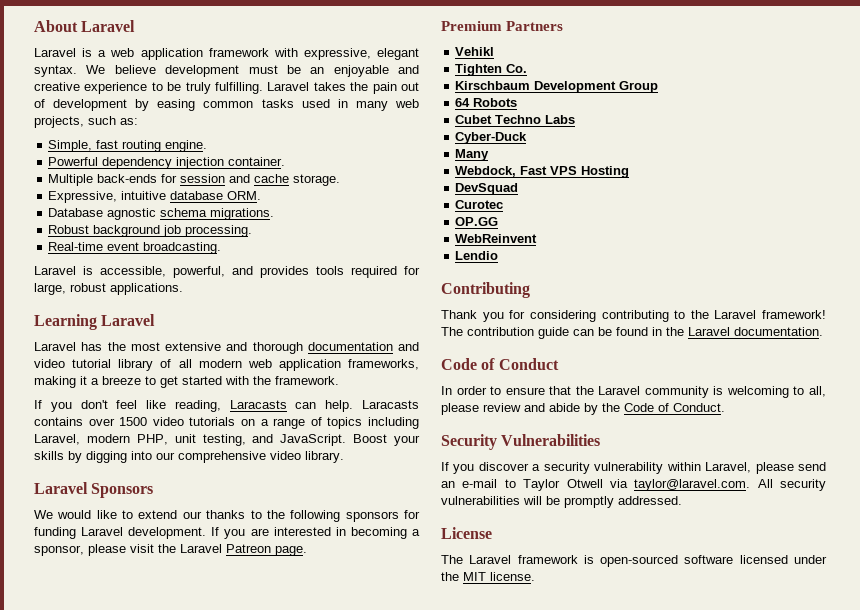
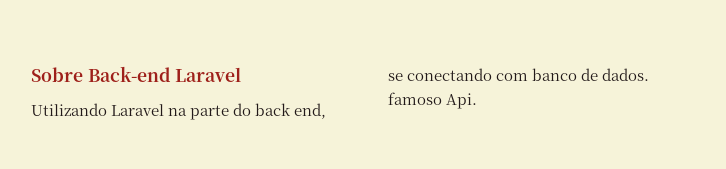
[34,20,136,32] [34,48,419,60] [34,65,419,77] [34,82,419,94] [34,99,419,111] [34,116,138,128] [48,140,208,152] [48,157,286,169] [48,174,341,186] [48,191,262,203] [48,208,275,220] [48,225,253,237] [48,242,222,254] [34,266,420,278] [34,283,183,295] [34,314,156,330] [34,342,419,354] [34,359,419,371] [34,376,339,388] [34,400,419,412] [34,417,419,429] [34,434,420,446] [34,451,344,463] [34,482,154,498] [34,510,421,522] [34,527,420,539] [34,544,307,556] [441,21,564,31] [455,47,495,56] [455,64,528,76] [455,81,659,93] [455,98,518,107] [455,115,576,124] [455,132,528,144] [455,149,490,161] [455,166,630,178] [455,183,519,195] [455,200,504,209] [455,217,499,226] [455,234,538,243] [455,251,499,260] [441,282,530,298] [441,310,826,322] [441,327,823,339] [441,358,559,370] [441,386,826,398] [441,403,725,415] [441,434,601,450] [441,462,826,474] [441,479,826,491] [441,496,682,508] [441,527,492,539] [441,555,827,567] [441,572,535,581] About Laravel // Laravel is a web application framework with expressive, elegant syntax. We believe development must be an enjoyable and creative experience to be truly fulfilling. Laravel takes the pain out of development by easing common tasks used in many web projects, such as: // Simple, fast routing engine. // Powerful dependency injection container. // Multiple back-ends for session and cache storage. // Expressive, intuitive database ORM. // Database agnostic schema migrations. // Robust background job processing. // Real-time event broadcasting. // Laravel is accessible, powerful, and provides tools required for large, robust applications. // Learning Laravel // Laravel has the most extensive and thorough documentation and video tutorial library of all modern web application frameworks, making it a breeze to get started with the framework. // If you don't feel like reading, Laracasts can help. Laracasts contains over 1500 video tutorials on a range of topics including Laravel, modern PHP, unit testing, and JavaScript. Boost your skills by digging into our comprehensive video library. // Laravel Sponsors // We would like to extend our thanks to the following sponsors for funding Laravel development. If you are interested in becoming a sponsor, please visit the Laravel Patreon page. // Premium Partners // Vehikl // Tighten Co. // Kirschbaum Development Group // 64 Robots // Cubet Techno Labs // Cyber-Duck // Many // Webdock, Fast VPS Hosting // DevSquad // Curotec // OP.GG // WebReinvent // Lendio // Contributing // Thank you for considering contributing to the Laravel framework! The contribution guide can be found in the Laravel documentation. // Code of Conduct // In order to ensure that the Laravel community is welcoming to all, please review and abide by the Code of Conduct. // Security Vulnerabilities // If you discover a security vulnerability within Laravel, please send an e-mail to Taylor Otwell via taylor@laravel.com. All security vulnerabilities will be promptly addressed. // License // The Laravel framework is open-sourced software licensed under the MIT license. -> [31,66,242,82] [31,103,327,120] [388,68,650,81] [388,92,478,109] Sobre Back-end Laravel // Utilizando Laravel na parte do back end, se conectando com banco de dados. famoso Api.

